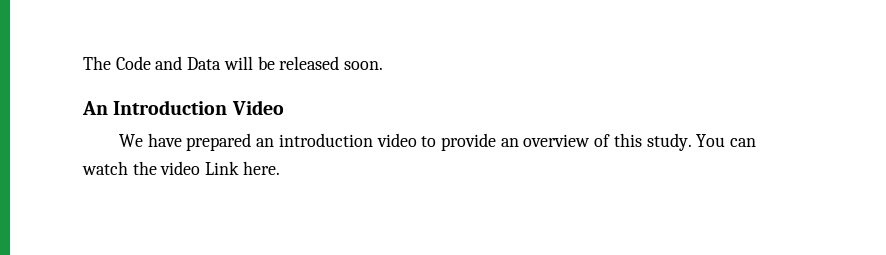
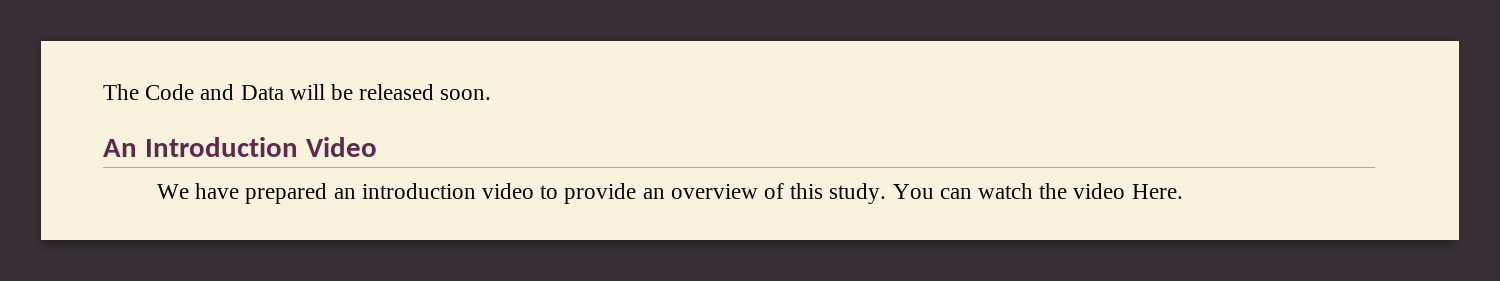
[205,161,280,175] Link here. -> [1131,184,1183,199] Here.

